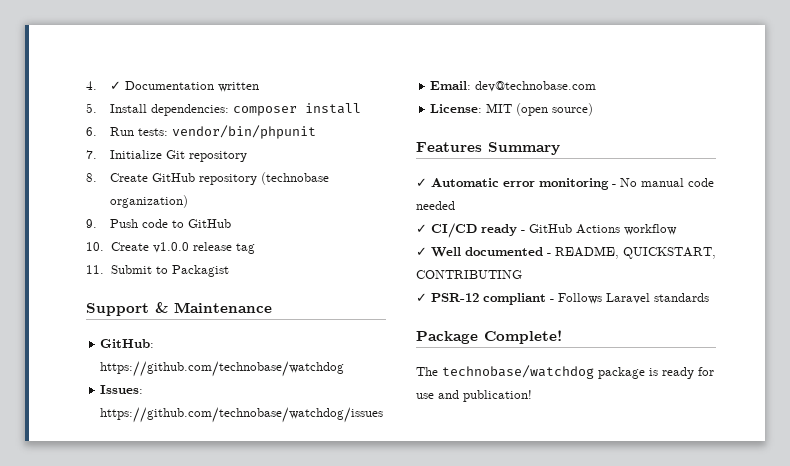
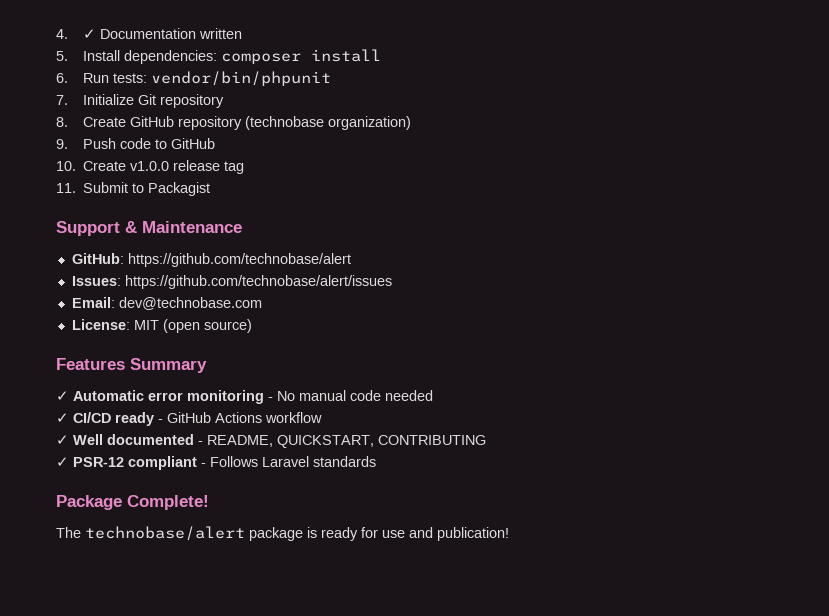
[100,361,345,377] https://github.com/technobase/watchdog -> [127,253,351,267] https://github.com/technobase/alert
[100,407,384,423] https://github.com/technobase/watchdog/issues -> [124,275,392,289] https://github.com/technobase/alert/issues
[442,365,594,379] technobase/watchdog -> [85,526,245,541] technobase/alert

